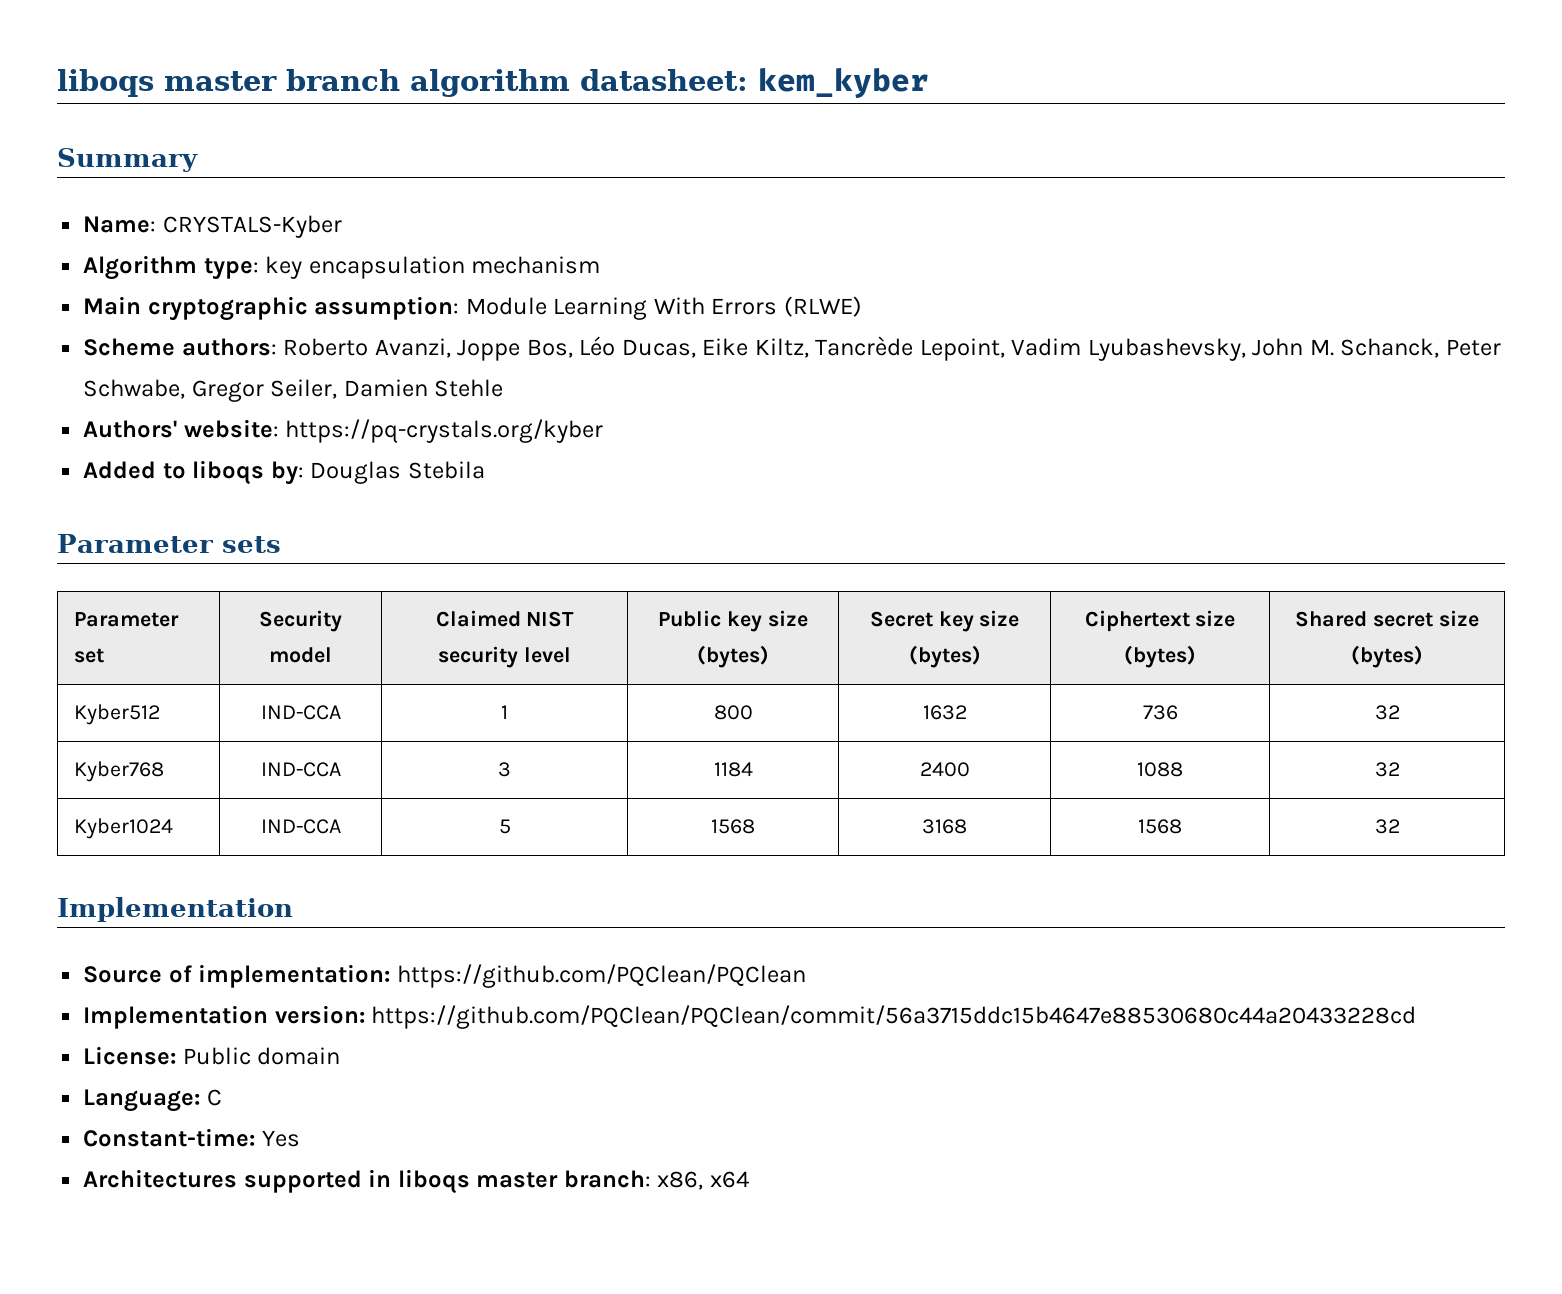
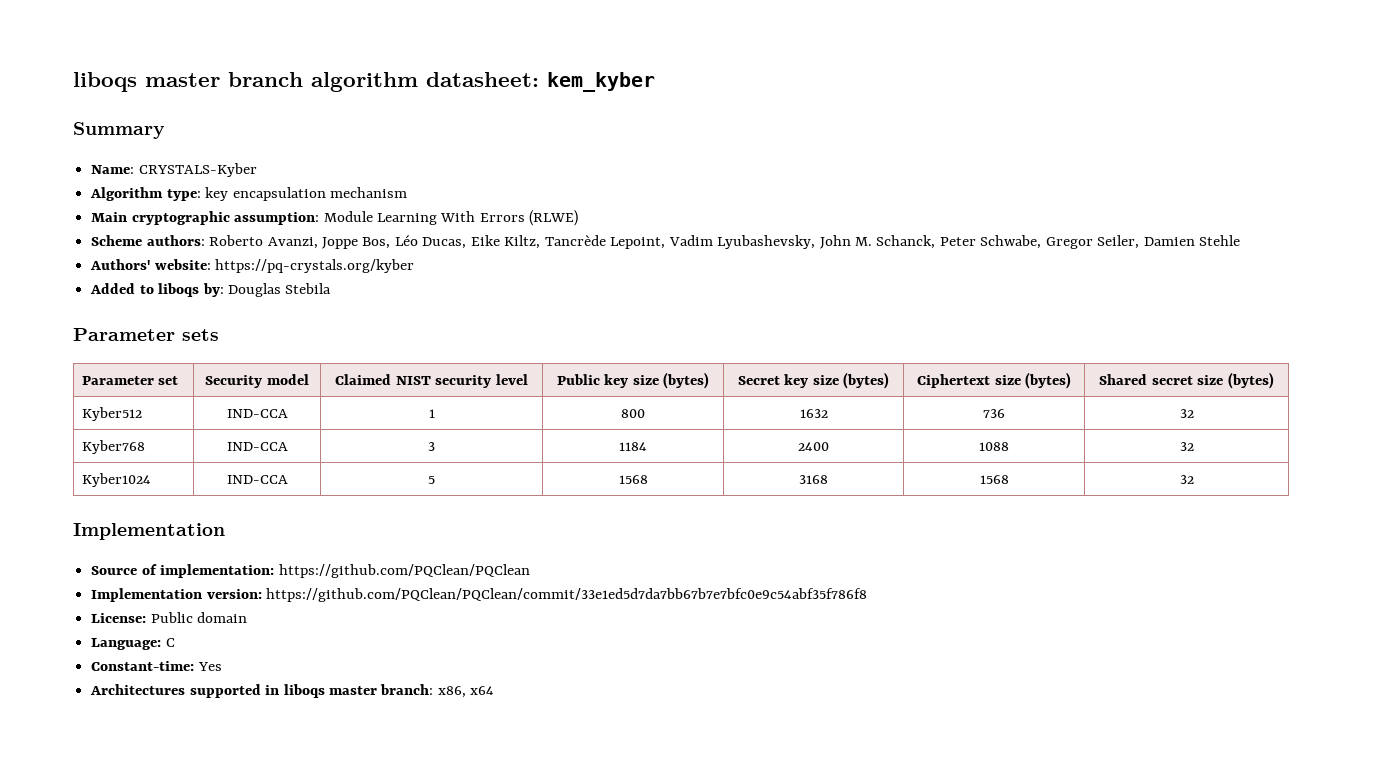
[371,1005,1417,1029] https://github.com/PQClean/PQClean/commit/56a3715ddc15b4647e88530680c44a20433228cd -> [266,588,868,602] https://github.com/PQClean/PQClean/commit/33e1ed5d7da7bb67b7e7bfc0e9c54abf35f786f8

